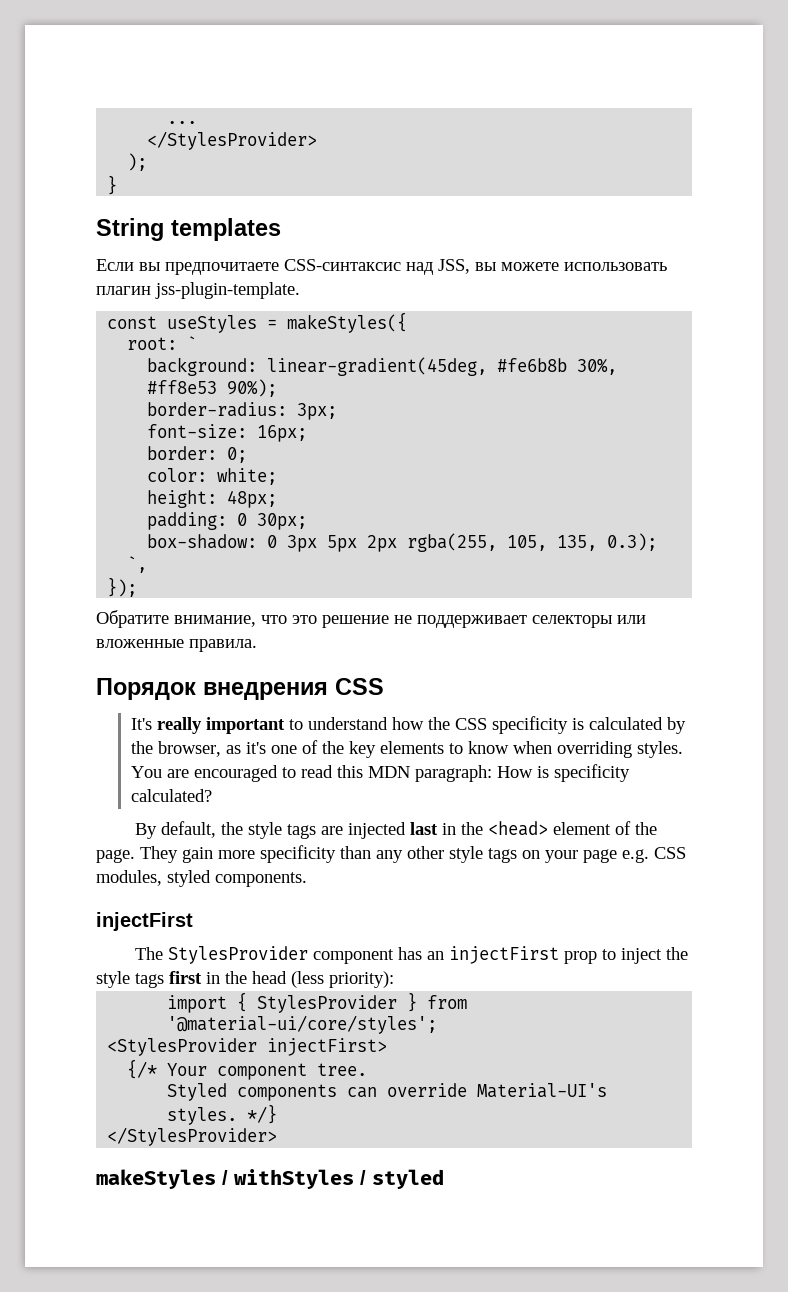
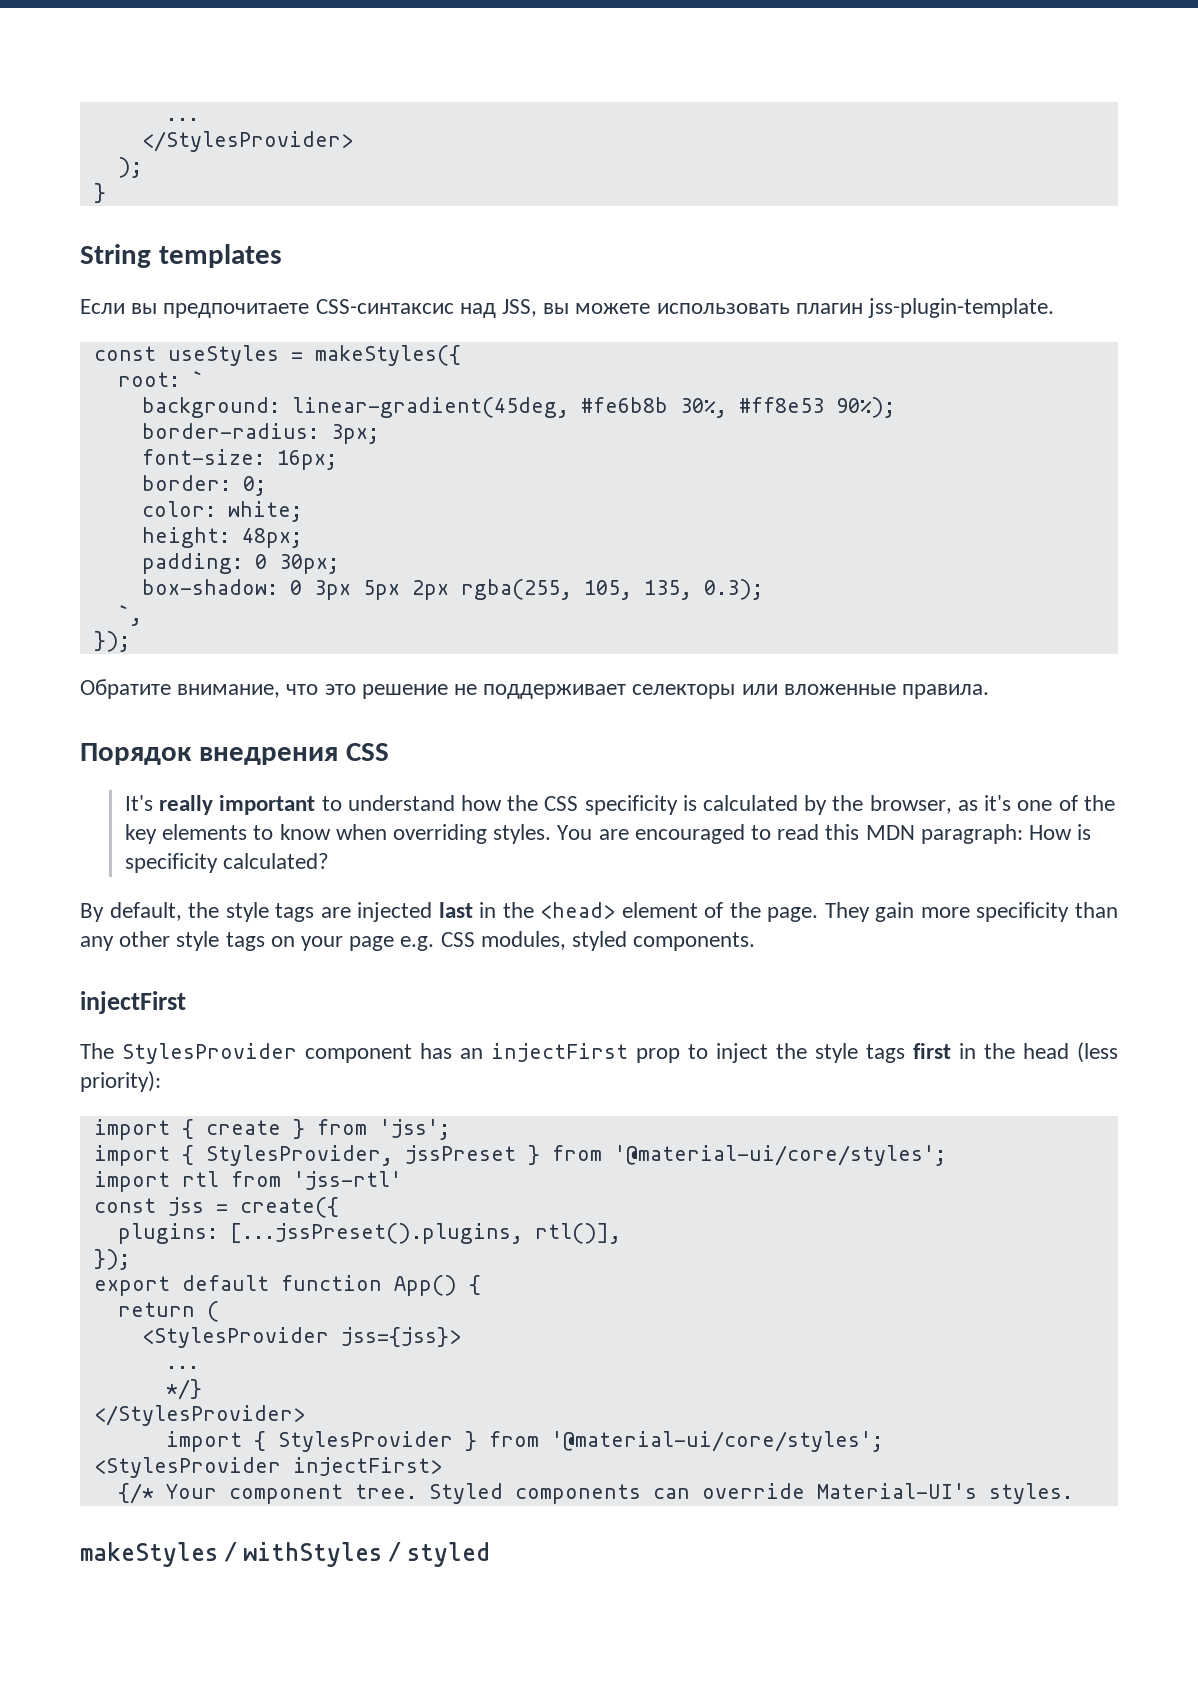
(394, 979) none -> [93,1119,450,1140] [93,1145,946,1166] [93,1171,402,1192] [93,1197,339,1218] [117,1223,621,1244] [93,1249,130,1270] [93,1275,481,1296] [117,1301,219,1322] [141,1327,461,1348] [165,1366,199,1369] [165,1379,202,1400] [93,1405,305,1426] // import { create } from 'jss'; // import { StylesProvider, jssPreset } from '@material-ui/core/styles'; // import rtl from 'jss-rtl' // const jss = create({ // plugins: [...jssPreset().plugins, rtl()], // }); // export default function App() { // return ( // <StylesProvider jss={jss}> // ... // */} // </StylesProvider>
(368, 1069) // -> (417, 1491) none
[247,1104,278,1124] [107,1127,278,1146] */} // </StylesProvider> -> (1073, 1493) none

